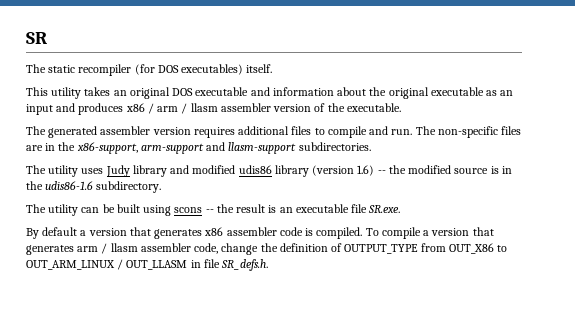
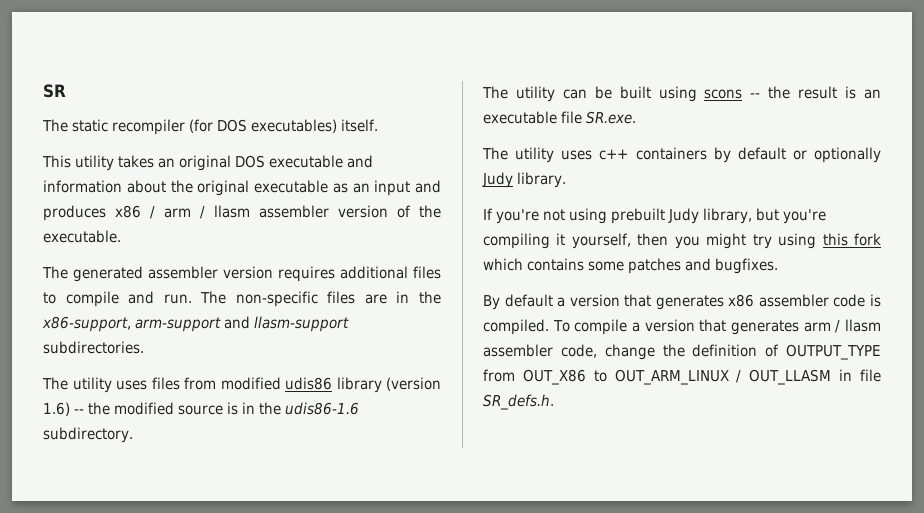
[105,165,190,177] Judy library and -> [151,377,216,390] files from
(401, 209) none -> [482,147,881,163] [482,172,566,188] [483,208,826,224] [483,233,882,249] [483,258,778,274] // The utility uses c++ containers by default or optionally Judy library. // If you're not using prebuilt Judy library, but you're compiling it yourself, then you might try using this fork which contains some patches and bugfixes.

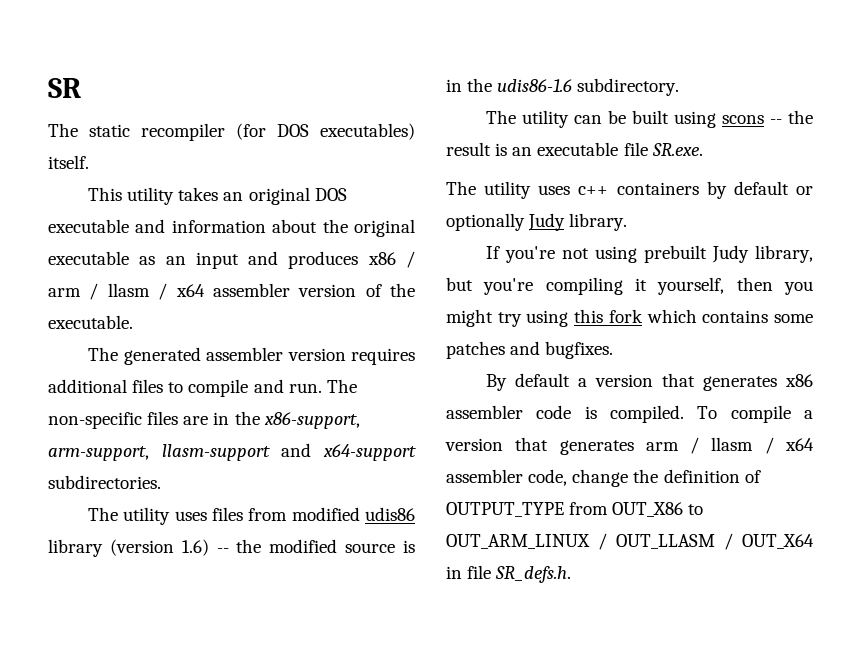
(250, 211) none -> [158,283,205,300] / x64
[135,316,349,332] arm-support and llasm-support -> [48,443,417,461] arm-support, llasm-support and x64-support
(881, 325) none -> [764,437,814,454] / x64
(832, 377) none -> [724,533,814,550] / OUT_X64

